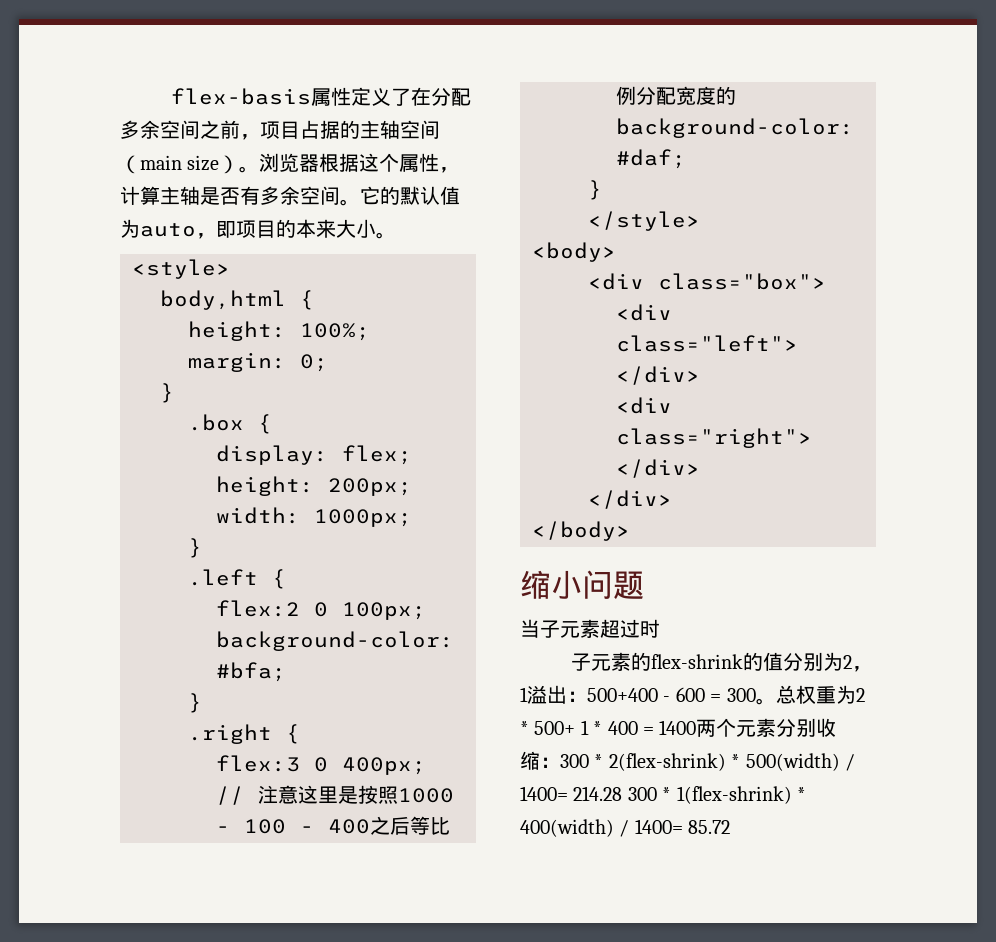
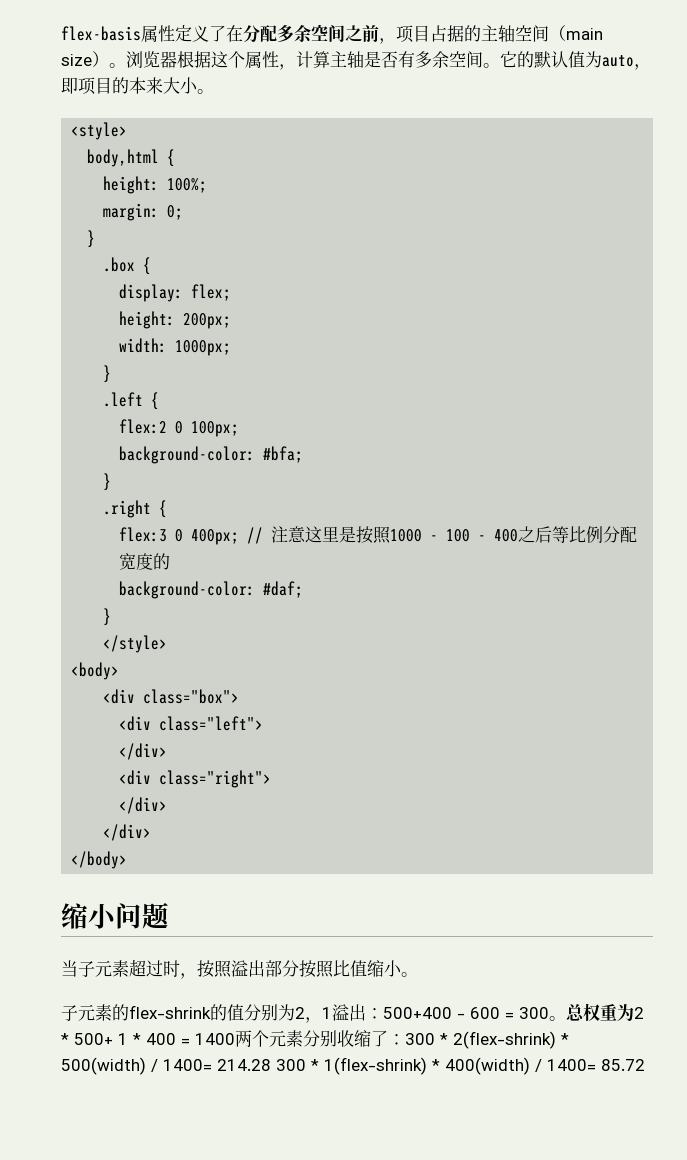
(660, 628) none -> [180,960,418,979] ，按照溢出部分按照比值缩小。
(540, 760) none -> [371,1030,388,1047] 了

